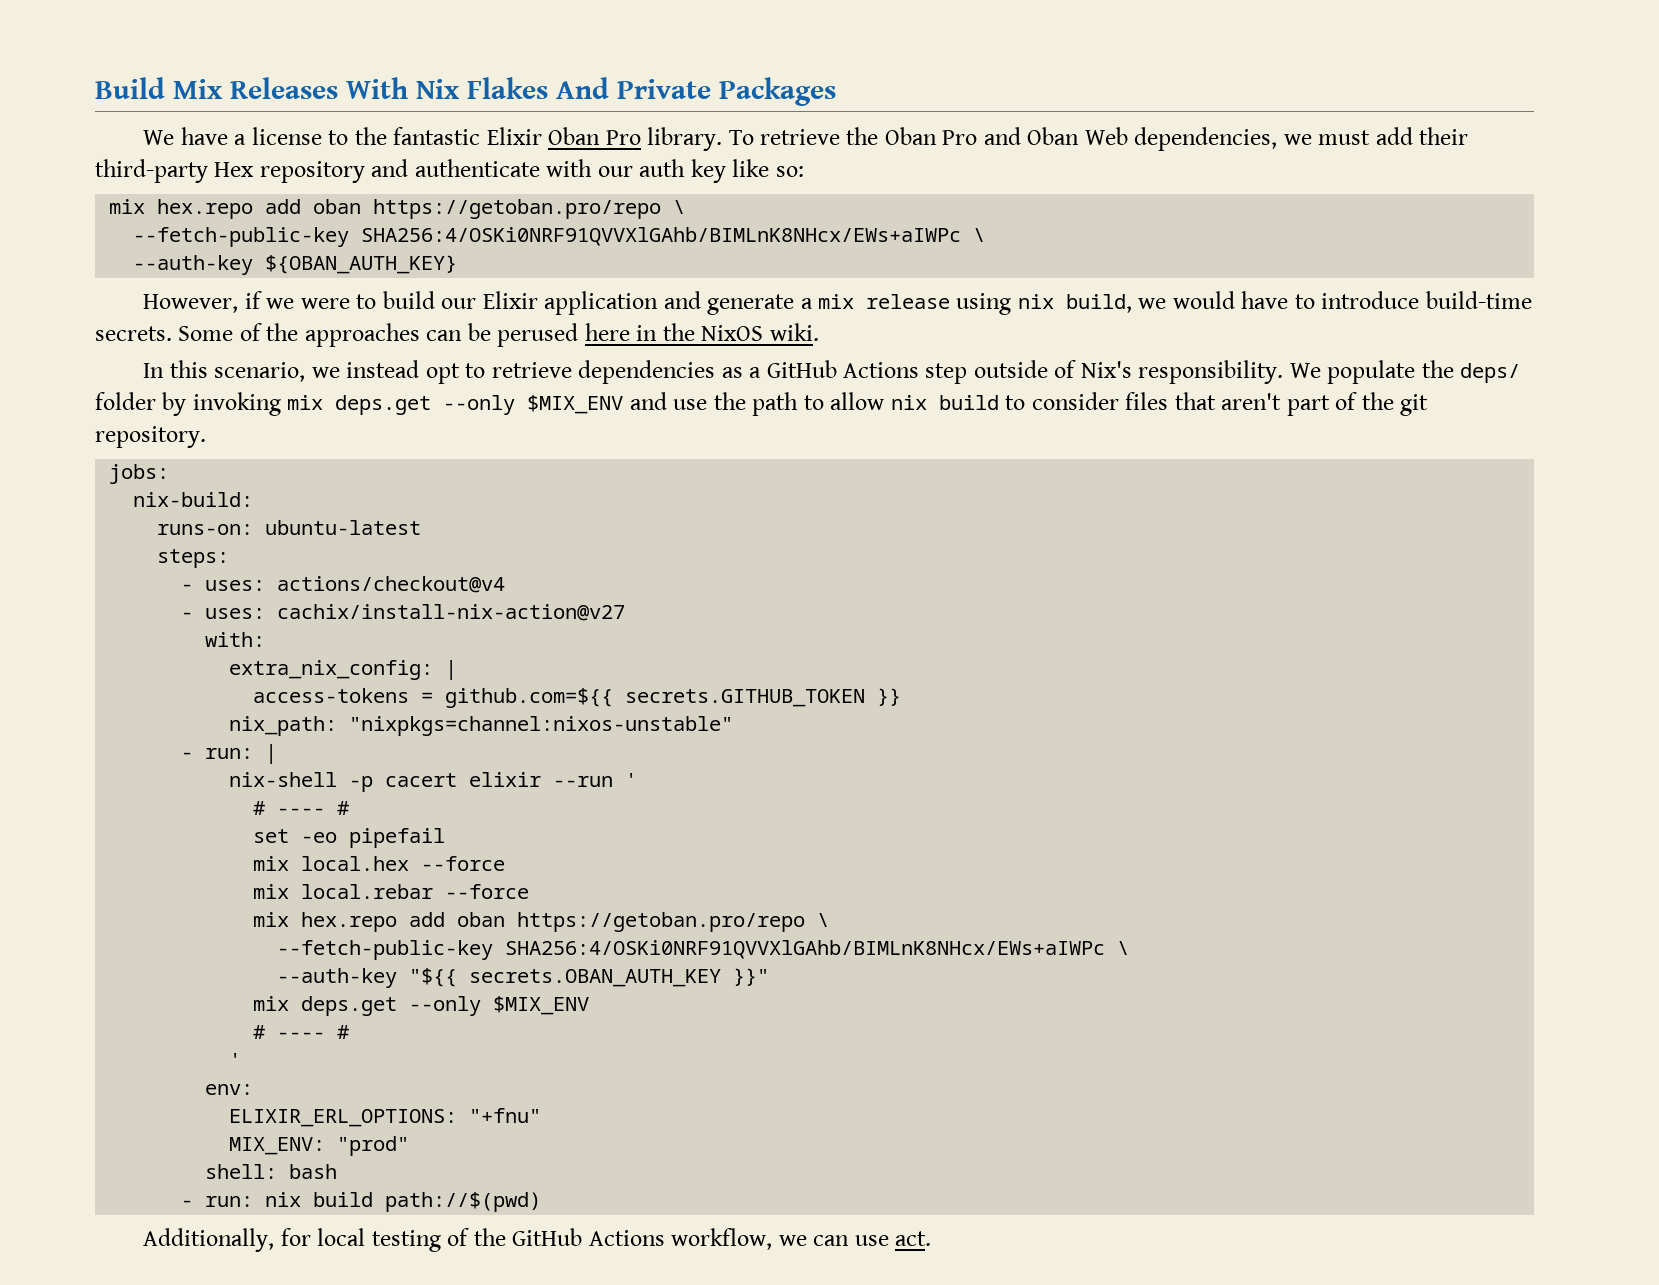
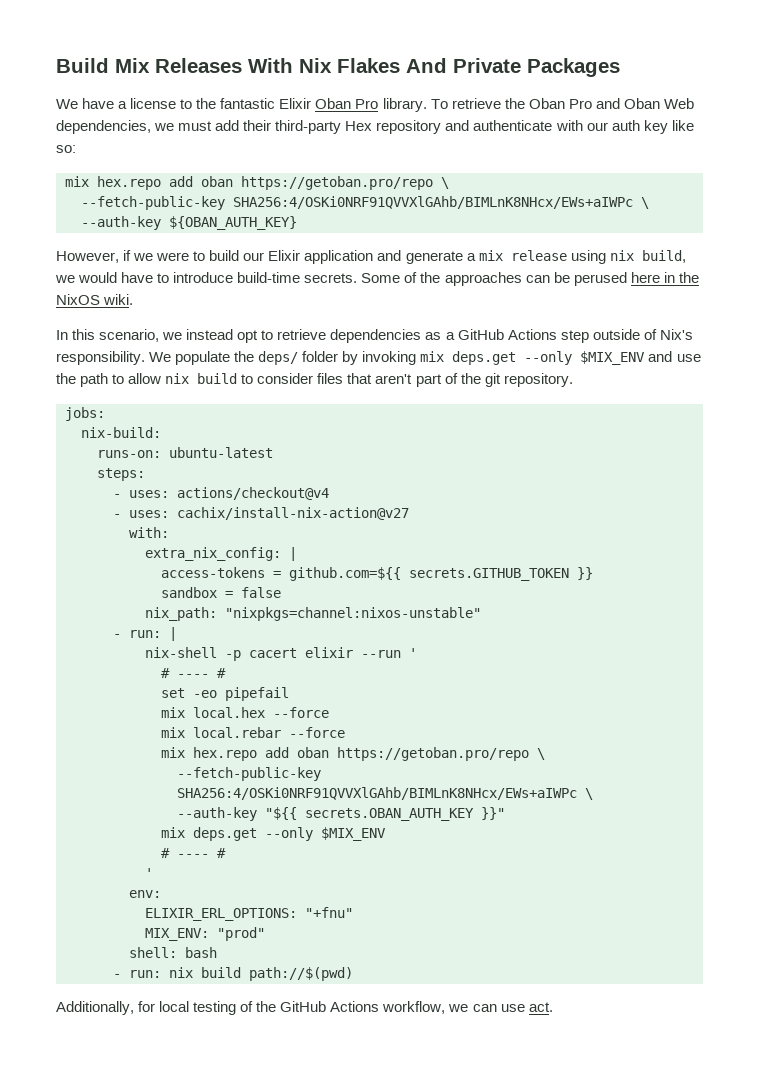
(902, 697) none -> [161,587,281,598] // sandbox = false

